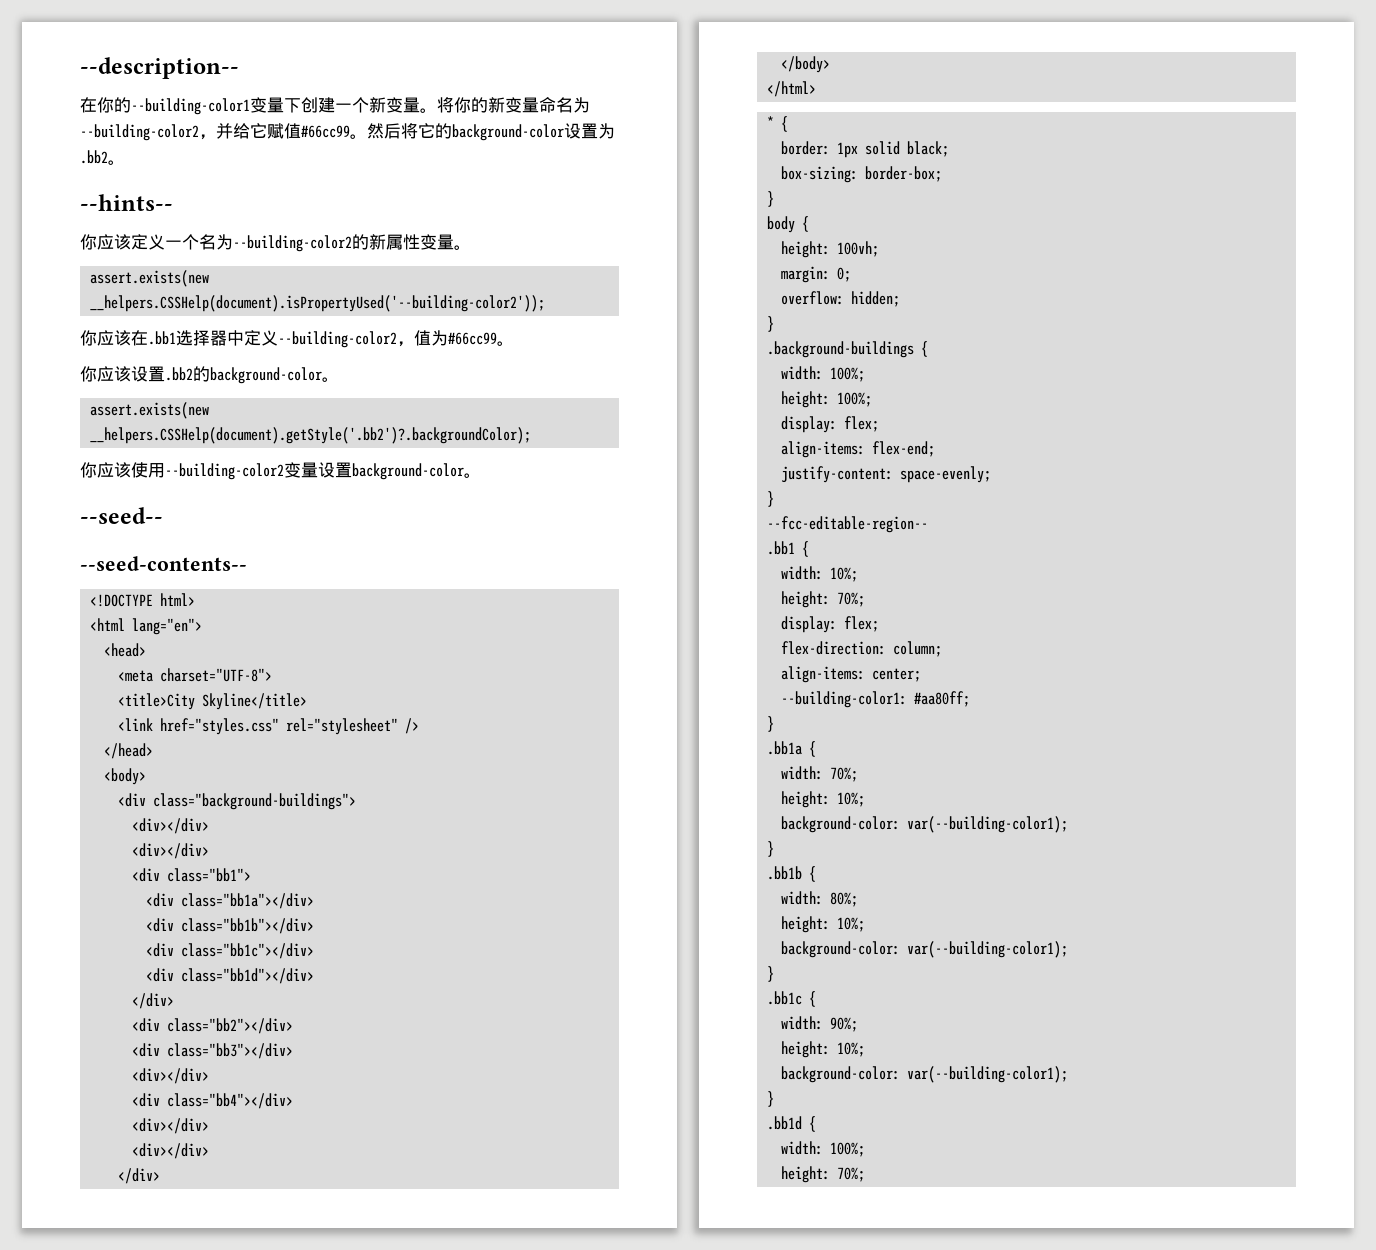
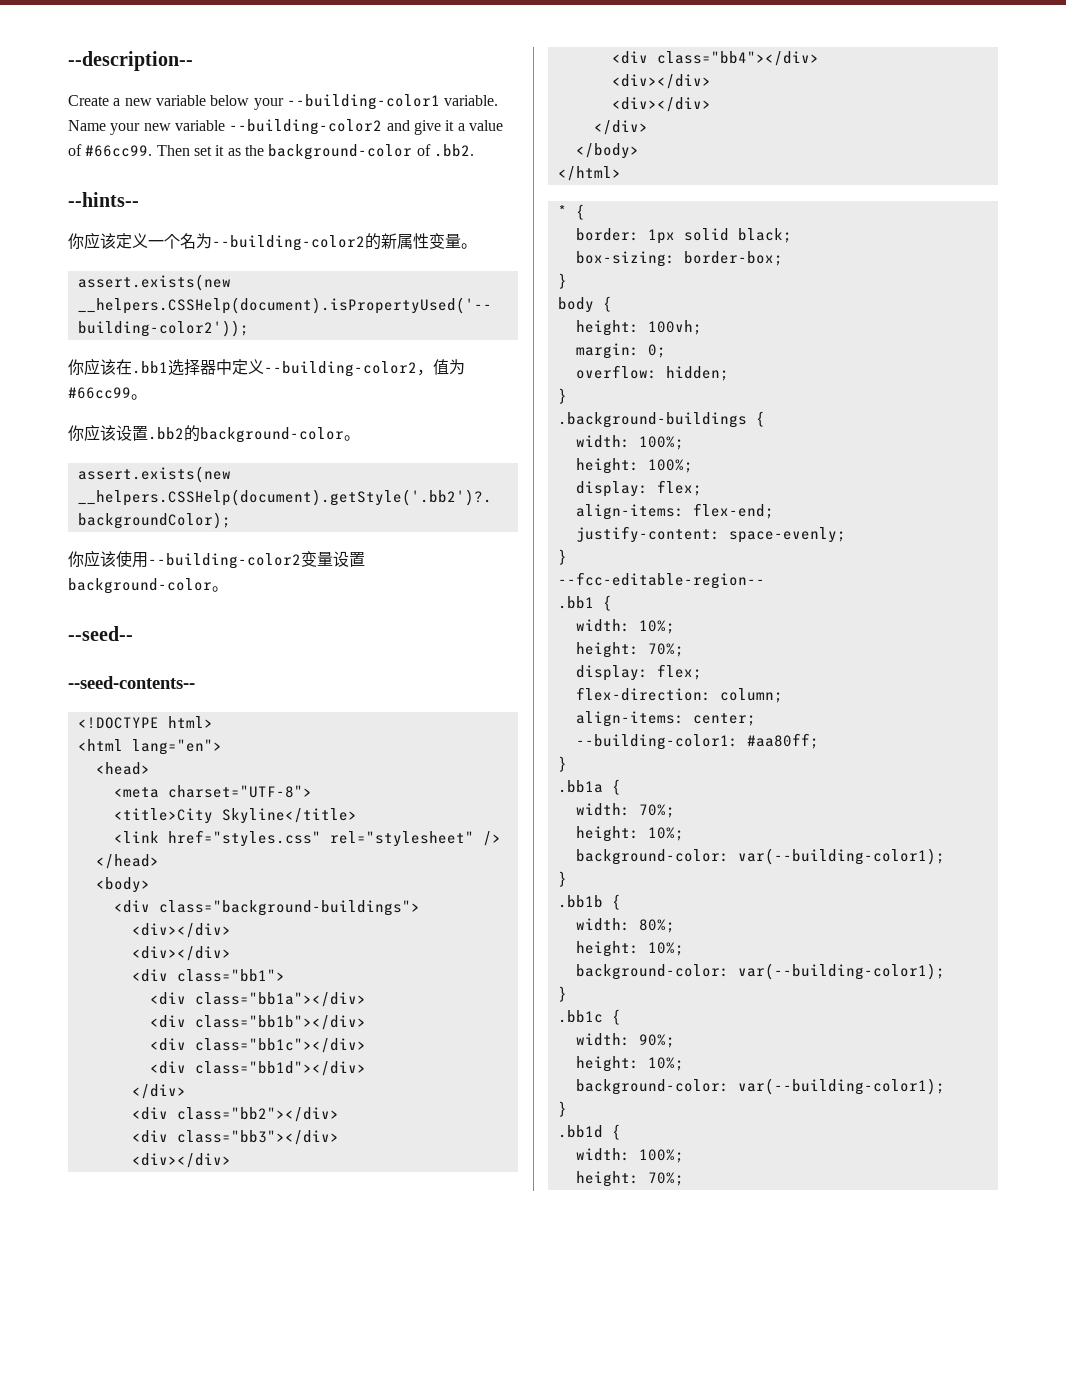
[80,97,590,115] [80,123,615,141] [80,150,125,165] 在你的--building-color1变量下创建一个新变量。将你的新变量命名为--building-color2，并给它赋值#66cc99。然后将它的background-color设置为.bb2。 -> [68,94,499,110] [68,119,503,135] [68,144,474,160] Create a new variable below your --building-color1 variable. Name your new variable --building-color2 and give it a value of #66cc99. Then set it as the background-color of .bb2.

